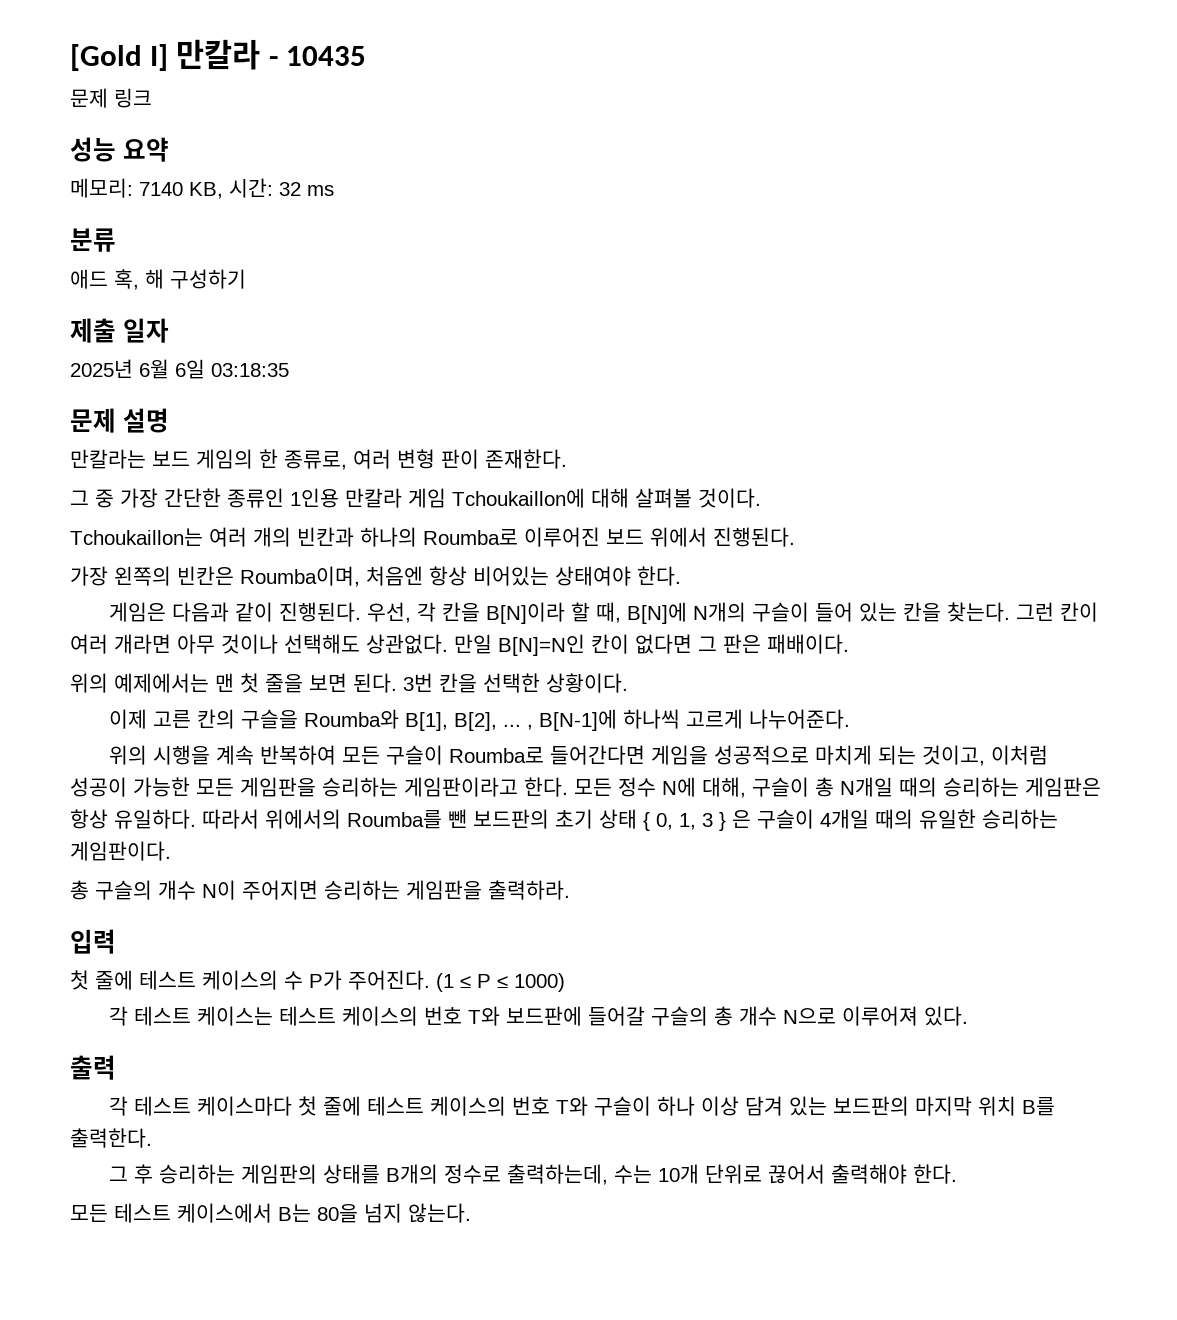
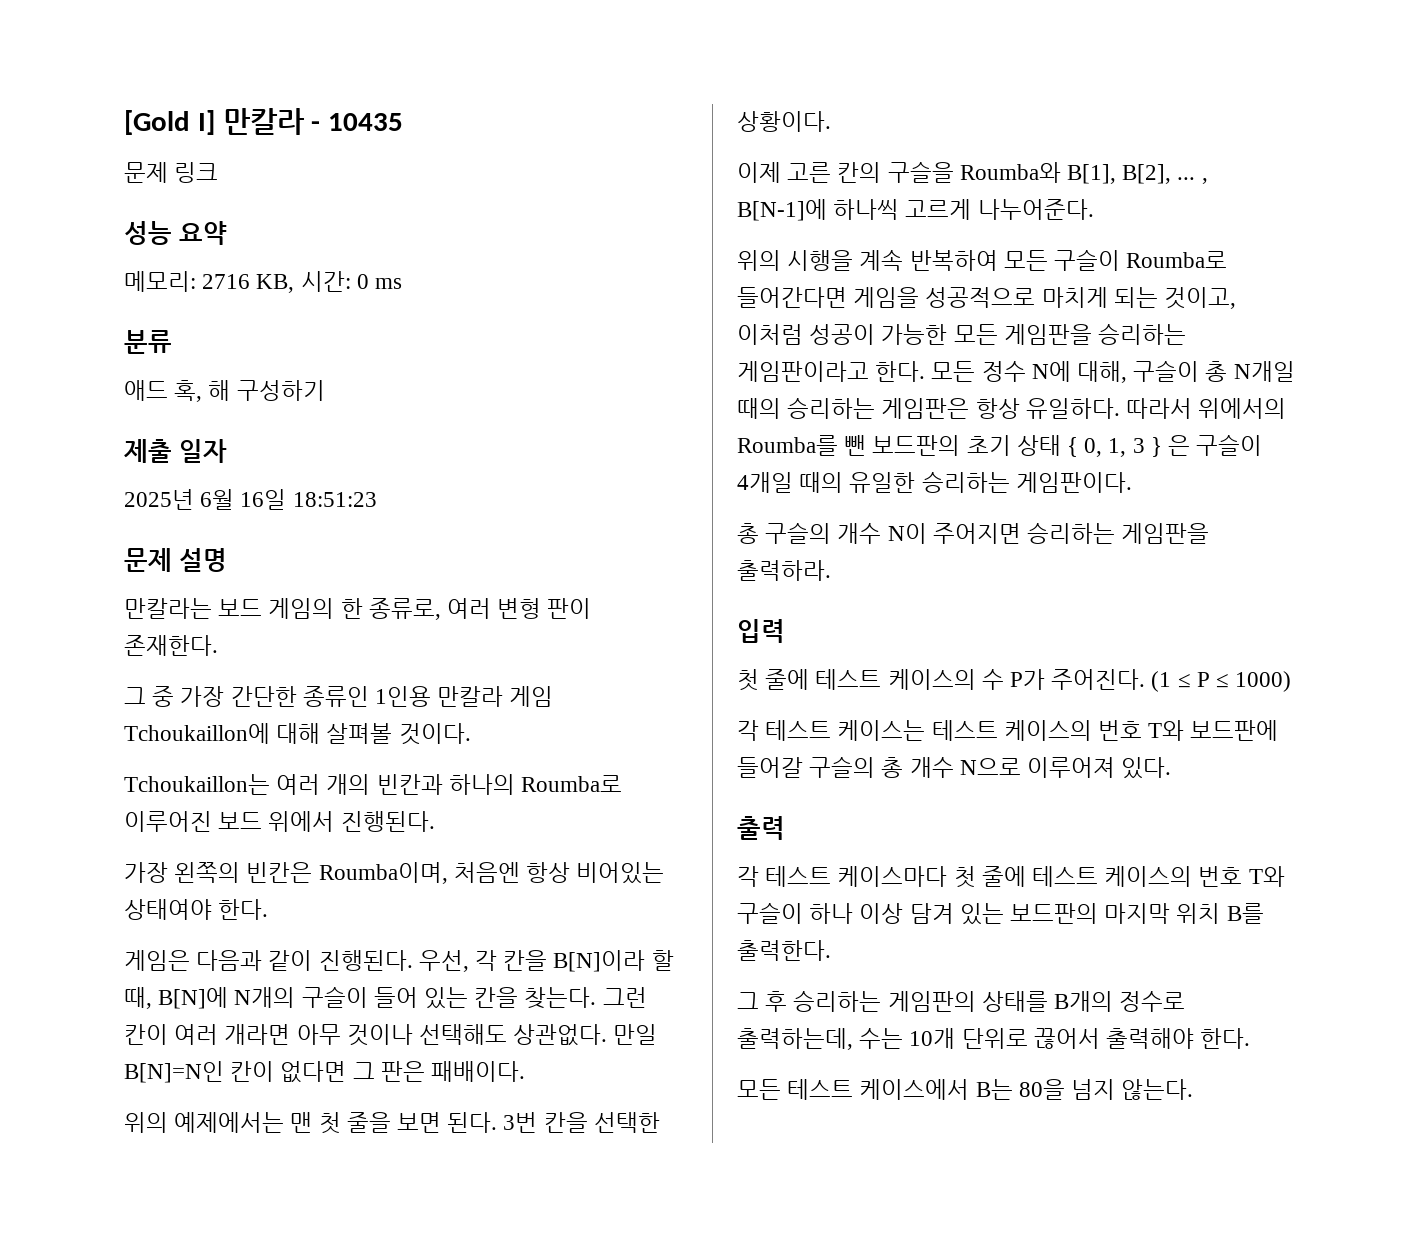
[139,182,183,196] 7140 -> [202,274,251,289] 2716
[279,182,301,196] 32 -> [356,274,369,289] 0
[175,359,289,379] 6일 03:18:35 -> [240,489,377,510] 16일 18:51:23

